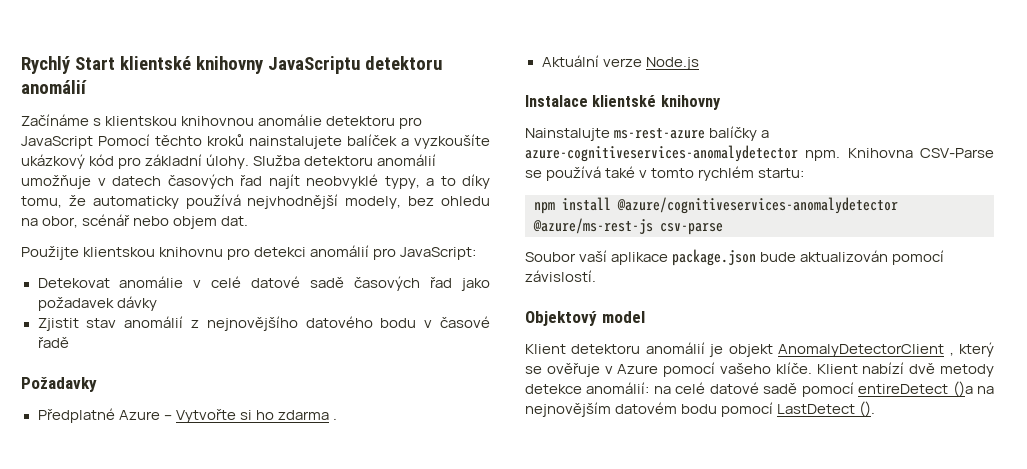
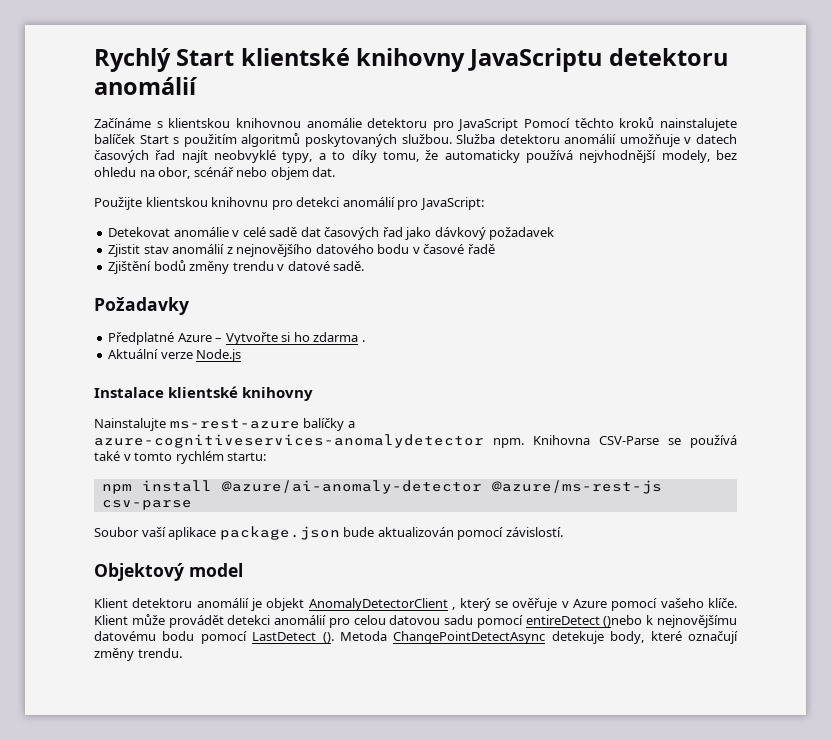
[401,134,490,149] [21,154,250,169] a vyzkoušíte ukázkový kód pro základní úlohy. -> [139,133,452,147] Start s použitím algoritmů poskytovaných službou.
[251,276,345,288] datové sadě -> [269,227,321,237] sadě dat
(490, 284) none -> [434,227,486,240] dávkový
[116,296,157,311] dávky -> (555, 233) none
(69, 342) none -> [108,260,365,274] // Zjištění bodů změny trendu v datové sadě.
[617,197,898,214] @azure/cognitiveservices-anomalydetector -> [221,480,482,494] @azure/ai-anomaly-detector
[862,362,994,377] [525,381,995,397] [525,401,876,417] nabízí dvě metody detekce anomálií: na celé datové sadě pomocí entireDetect ()a na nejnovějším datovém bodu pomocí LastDetect (). -> [131,614,737,628] [94,631,738,644] [94,648,182,661] může provádět detekci anomálií pro celou datovou sadu pomocí entireDetect ()nebo k nejnovějšímu datovému bodu pomocí LastDetect (). Metoda ChangePointDetectAsync detekuje body, které označují změny trendu.

